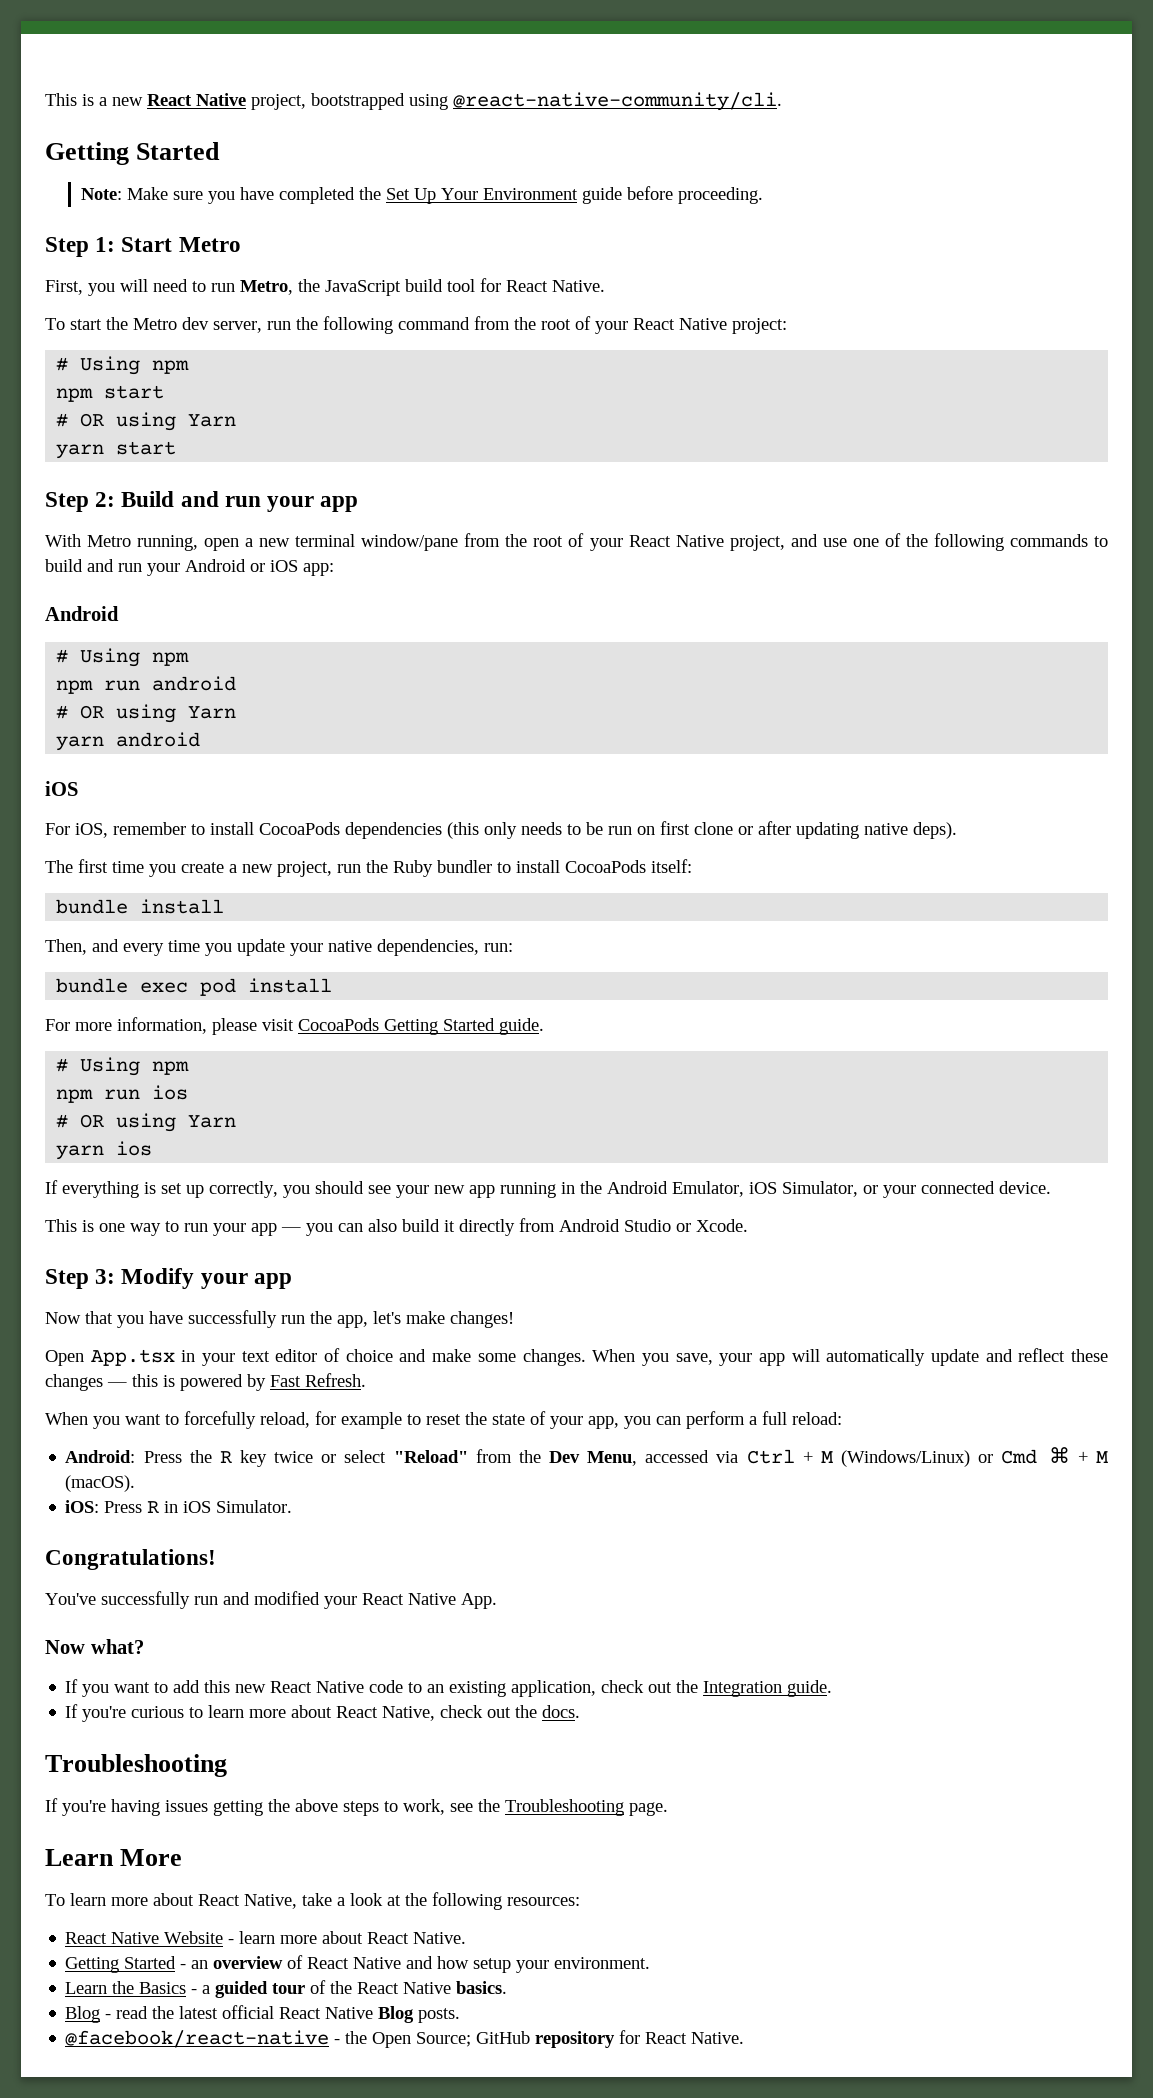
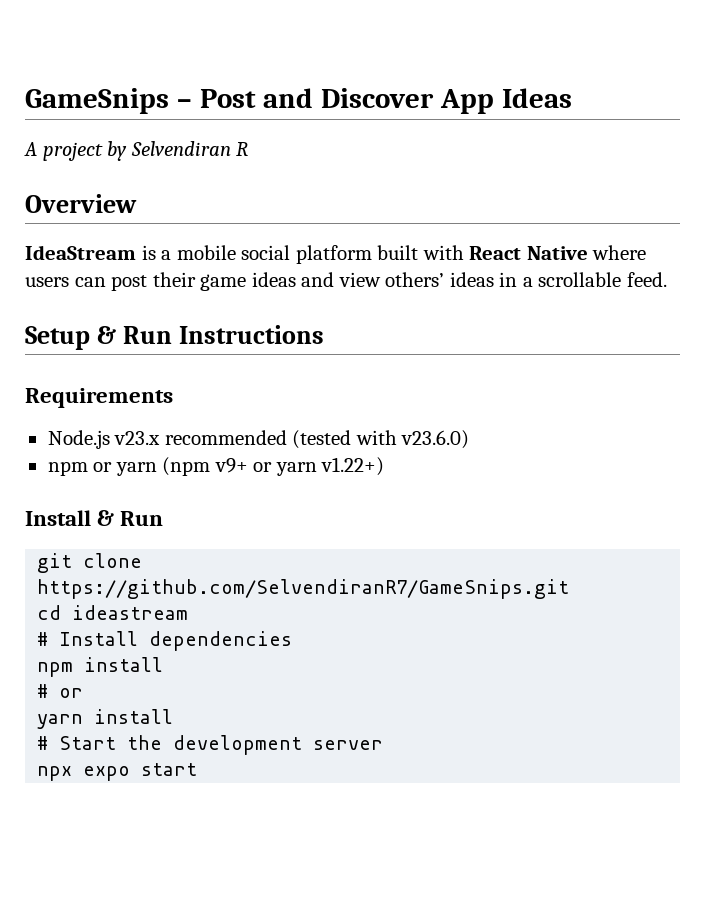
[45,92,782,111] [45,142,221,165] [81,186,764,204] [45,237,241,257] [45,278,605,296] [45,316,787,334] [56,356,190,375] [56,385,165,402] [56,412,237,431] [56,441,177,459] [45,491,359,512] [45,533,1109,551] [45,559,334,576] [45,606,119,621] [56,648,190,667] [56,676,237,694] [56,704,237,723] [56,732,201,751] [45,781,78,796] [45,821,957,839] [45,859,692,877] [56,899,225,914] [45,939,513,956] [56,978,333,996] [45,1017,544,1035] [56,1057,190,1076] [56,1085,189,1103] [56,1113,237,1132] [56,1141,153,1160] [45,1180,1051,1198] [45,1218,748,1236] [45,1268,292,1289] [45,1310,514,1328] [45,1348,1108,1366] [45,1373,366,1391] [45,1411,842,1429] [65,1447,1108,1467] [65,1475,136,1492] [65,1500,293,1513] [45,1549,216,1570] [45,1591,497,1609] [45,1639,144,1654] [65,1679,833,1697] [65,1704,581,1722] [45,1754,227,1777] [45,1798,668,1816] [45,1849,183,1866] [45,1892,580,1910] [65,1931,467,1944] [65,1955,651,1973] [65,1980,508,1998] [65,2005,461,2023] [65,2030,745,2048] This is a new React Native project, bootstrapped using @react-native-community/cli. // Getting Started // Note: Make sure you have completed the Set Up Your Environment guide before proceeding. // Step 1: Start Metro // First, you will need to run Metro, the JavaScript build tool for React Native. // To start the Metro dev server, run the following command from the root of your React Native project: // # Using npm // npm start // # OR using Yarn // yarn start // Step 2: Build and run your app // With Metro running, open a new terminal window/pane from the root of your React Native project, and use one of the following commands to build and run your Android or iOS app: // Android // # Using npm // npm run android // # OR using Yarn // yarn android // iOS // For iOS, remember to install CocoaPods dependencies (this only needs to be run on first clone or after updating native deps). // The first time you create a new project, run the Ruby bundler to install CocoaPods itself: // bundle install // Then, and every time you update your native dependencies, run: // bundle exec pod install // For more information, please visit CocoaPods Getting Started guide. // # Using npm // npm run ios // # OR using Yarn // yarn ios // If everything is set up correctly, you should see your new app running in the Android Emulator, iOS Simulator, or your connected device. // This is one way to run your app — you can also build it directly from Android Studio or Xcode. // Step 3: Modify your app // Now that you have successfully run the app, let's make changes! // Open App.tsx in your text editor of choice and make some changes. When you save, your app will automatically update and reflect these changes — this is powered by Fast Refresh. // When you want to forcefully reload, for example to reset the state of your app, you can perform a full reload: // Android: Press the R key twice or select "Reload" from the Dev Menu, accessed via Ctrl + M (Windows/Linux) or Cmd ⌘ + M (macOS). // iOS: Press R in iOS Simulator. // Congratulations! // You've successfully run and modified your React Native App. // Now what? // If you want to add this new React Native code to an existing application, check out the Integration guide. // If you're curious to learn more about React Native, check out the docs. // Troubleshooting // If you're having issues getting the above steps to work, see the Troubleshooting page. // Learn More // To learn more about React Native, take a look at the following resources: // React Native Website - learn more about React Native. // Getting Started - an overview of React Native and how setup your environment. // Learn the Basics - a guided tour of the React Native basics. // Blog - read the latest official React Native Blog posts. // @facebook/react-native - the Open Source; GitHub repository for React Native. -> [25,88,572,114] [24,141,249,161] [25,194,137,213] [25,245,647,264] [25,272,667,291] [25,325,324,350] [25,388,173,408] [47,430,470,449] [47,457,385,476] [25,510,164,526] [37,553,143,573] [37,579,570,599] [37,605,189,620] [37,631,293,651] [37,657,164,677] [37,684,84,698] [37,709,174,729] [37,735,384,755] [37,763,198,781] GameSnips – Post and Discover App Ideas // A project by Selvendiran R // Overview // IdeaStream is a mobile social platform built with React Native where users can post their game ideas and view others’ ideas in a scrollable feed. // Setup & Run Instructions // Requirements // Node.js v23.x recommended (tested with v23.6.0) // npm or yarn (npm v9+ or yarn v1.22+) // Install & Run // git clone https://github.com/SelvendiranR7/GameSnips.git // cd ideastream // # Install dependencies // npm install // # or // yarn install // # Start the development server // npx expo start

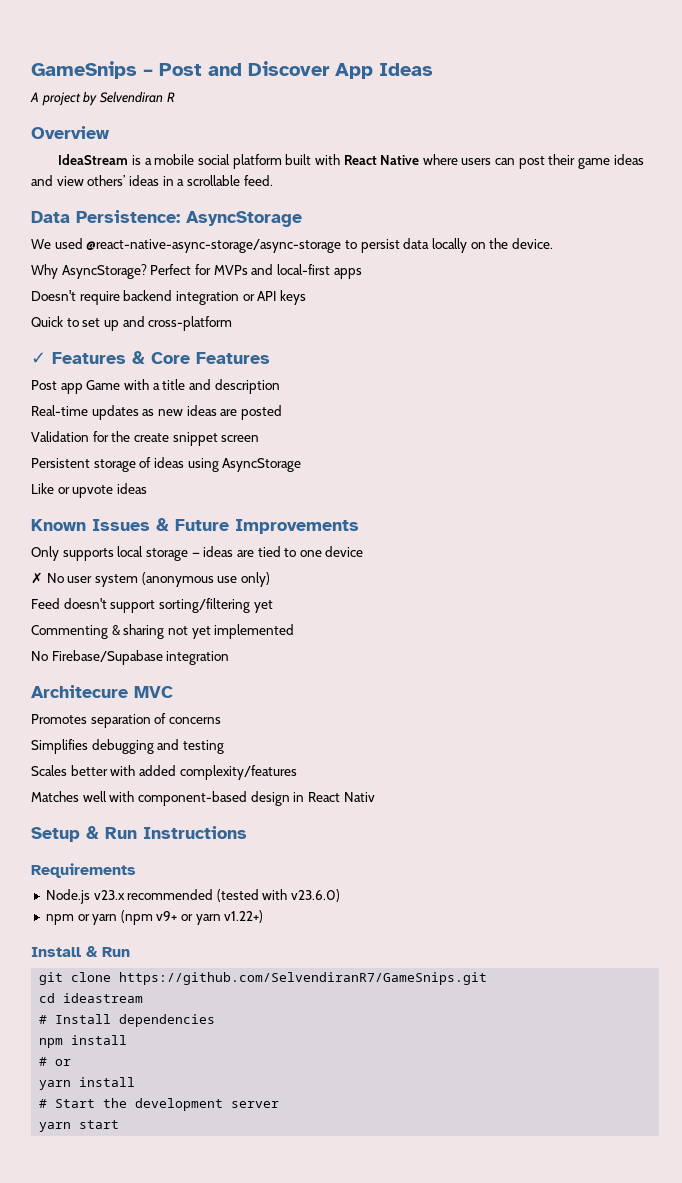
(667, 279) none -> [31,210,302,227] [31,238,553,253] [31,264,362,279] [31,290,306,305] [31,316,233,331] [31,351,270,364] [31,379,280,394] [31,405,282,420] [31,431,260,446] [31,457,302,472] [31,483,147,498] [31,518,359,534] [31,546,364,561] [31,572,270,587] [31,598,273,613] [31,624,295,639] [31,650,230,665] [31,685,173,698] [31,713,221,728] [31,739,224,754] [31,765,297,780] [31,791,375,806] // Data Persistence: AsyncStorage // We used @react-native-async-storage/async-storage to persist data locally on the device. // Why AsyncStorage? Perfect for MVPs and local-first apps // Doesn't require backend integration or API keys // Quick to set up and cross-platform // ✓ Features & Core Features // Post app Game with a title and description // Real-time updates as new ideas are posted // Validation for the create snippet screen // Persistent storage of ideas using AsyncStorage // Like or upvote ideas // Known Issues & Future Improvements // Only supports local storage — ideas are tied to one device // ✗ No user system (anonymous use only) // Feed doesn't support sorting/filtering yet // Commenting & sharing not yet implemented // No Firebase/Supabase integration // Architecure MVC // Promotes separation of concerns // Simplifies debugging and testing // Scales better with added complexity/features // Matches well with component-based design in React Nativ
[37,766,131,781] npx expo -> [39,1122,72,1132] yarn

